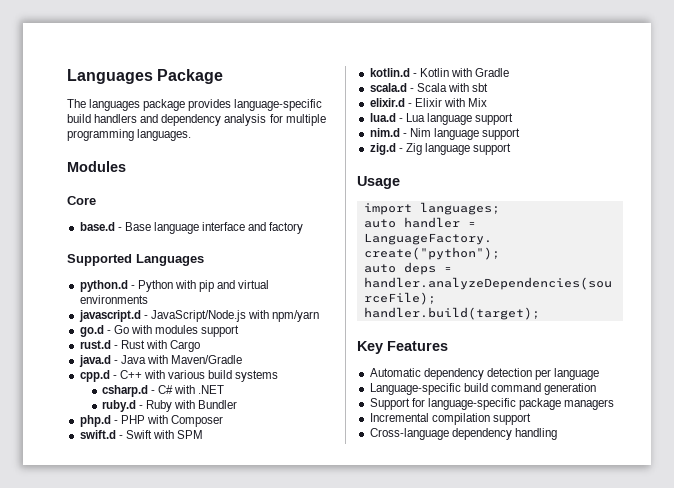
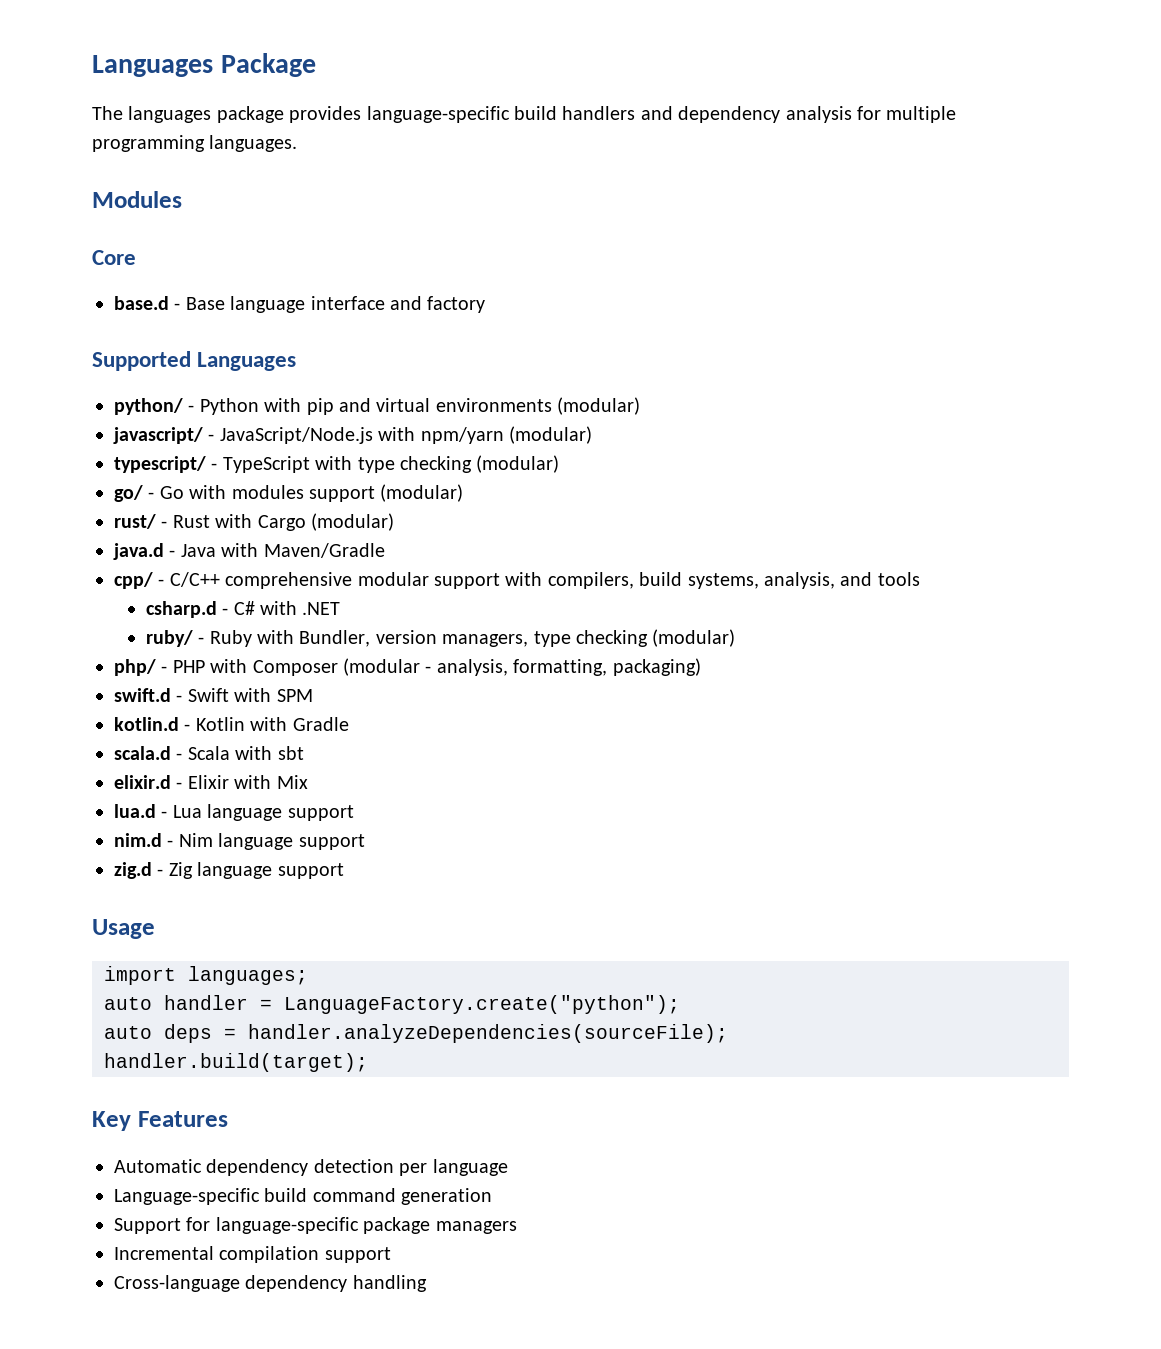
[79,280,128,292] python.d -> [114,398,183,415] python/
[78,310,141,322] // javascript.d -> [557,397,641,415] [113,427,203,444] (modular) // javascript/
[79,325,104,337] // go.d -> [508,426,592,444] [114,455,560,473] [114,485,143,502] (modular) // typescript/ - TypeScript with type checking (modular) // go/
[79,340,111,349] // rust.d -> [380,484,464,502] [114,514,156,529] (modular) // rust/
(201, 346) none -> [311,513,394,531] (modular)
[79,370,279,382] cpp.d - C++ with various build systems -> [114,572,920,589] cpp/ - C/C++ comprehensive modular support with compilers, build systems, analysis, and tools
[102,400,137,412] ruby.d -> [145,630,193,647] ruby/
[198,400,238,409] [79,415,111,427] Bundler // php.d -> [299,629,736,647] [114,659,156,676] Bundler, version managers, type checking (modular) // php/
(224, 421) none -> [343,658,701,676] (modular - analysis, formatting, packaging)

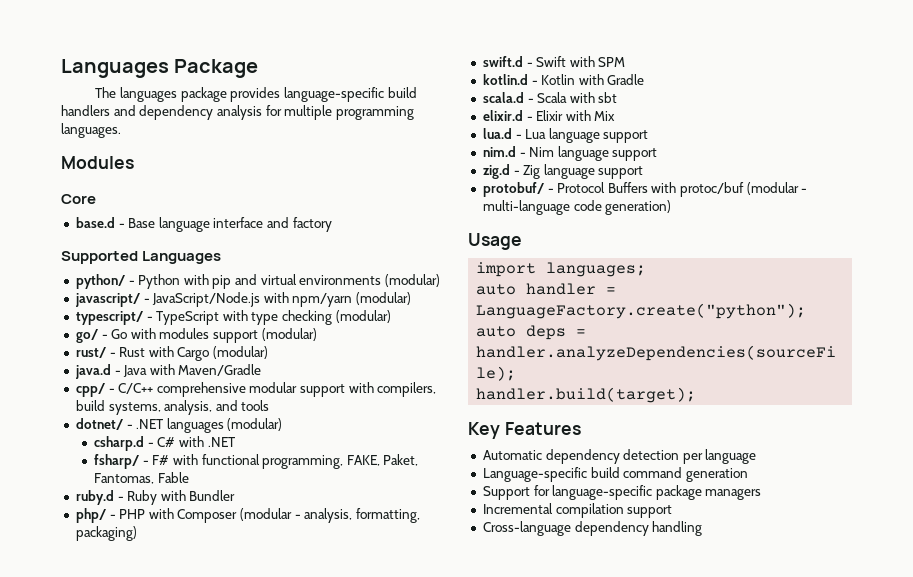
(920, 579) none -> [75,418,283,433] // dotnet/ - .NET languages (modular)
[145,629,736,647] ruby/ - Ruby with Bundler, version managers, type checking (modular) -> [93,454,419,469] [93,472,189,484] [75,490,236,505] fsharp/ - F# with functional programming, FAKE, Paket, Fantomas, Fable // ruby.d - Ruby with Bundler
(344, 871) none -> [482,182,808,197] [482,200,672,215] // protobuf/ - Protocol Buffers with protoc/buf (modular - multi-language code generation)

